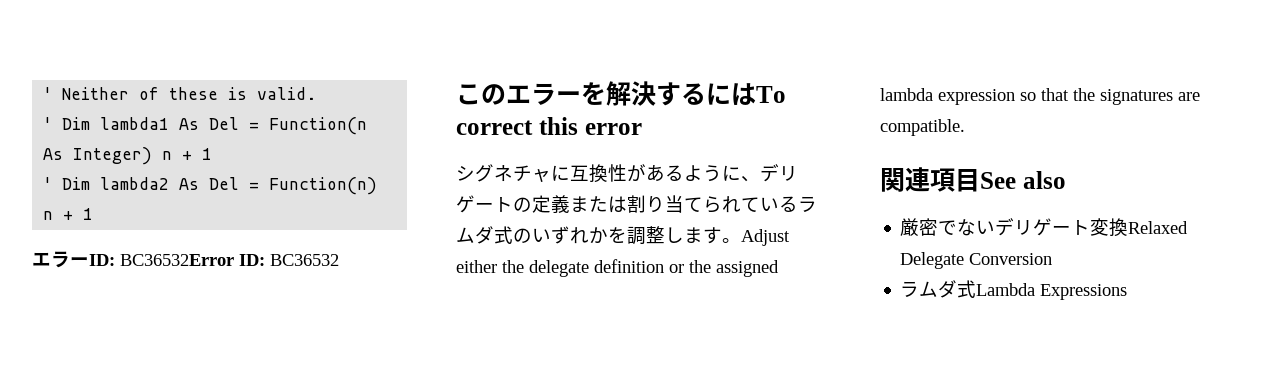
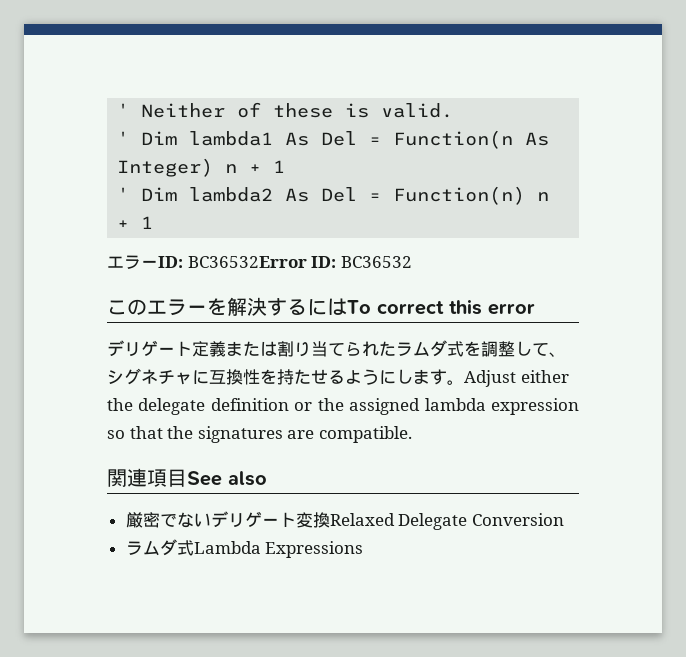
[456,164,798,183] [456,195,532,213] シグネチャに互換性があるように、デリゲートの -> [107,340,192,357] デリゲート
[741,196,817,213] [456,226,665,245] ているラムダ式のいずれかを調整 -> [379,340,566,357] [107,368,396,385] たラムダ式を調整して、シグネチャに互換性を持たせるように

